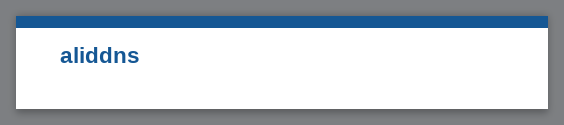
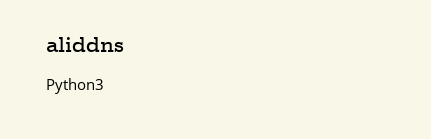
(140, 55) none -> [46,78,104,94] // Python3

